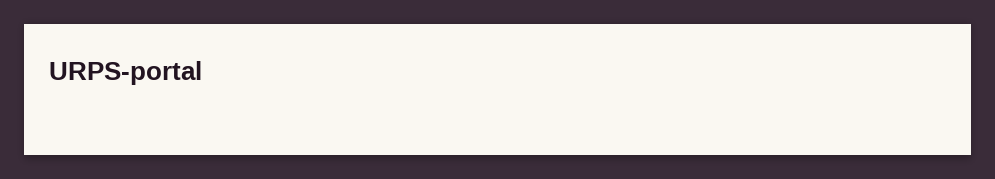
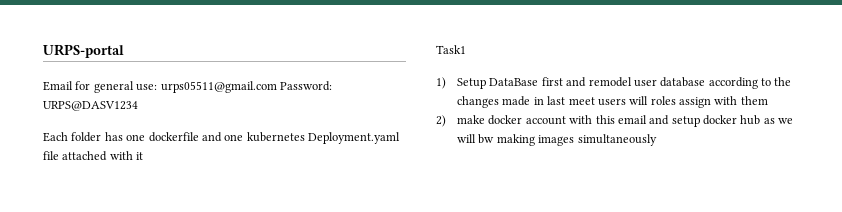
(202, 73) none -> [43,81,332,93] [43,101,138,111] [43,132,400,144] [43,151,144,161] [436,45,466,54] [436,77,792,89] [457,96,768,108] [436,115,794,127] [457,134,657,146] // Email for general use: urps05511@gmail.com Password: URPS@DASV1234 // Each folder has one dockerfile and one kubernetes Deployment.yaml file attached with it // Task1 // 1) Setup DataBase first and remodel user database according to the changes made in last meet users will roles assign with them // 2) make docker account with this email and setup docker hub as we will bw making images simultaneously

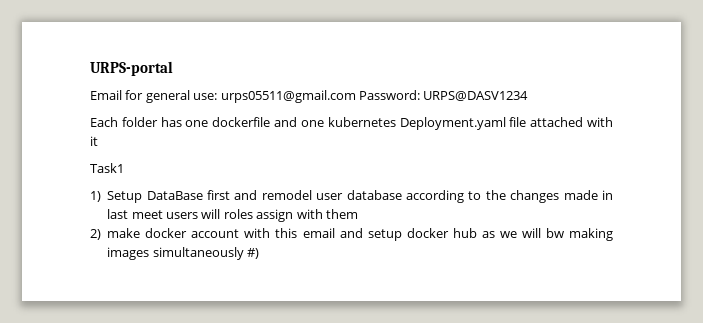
(657, 140) none -> [247,248,259,259] #)

